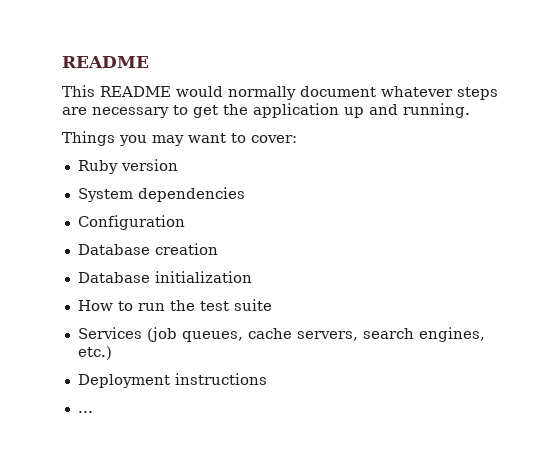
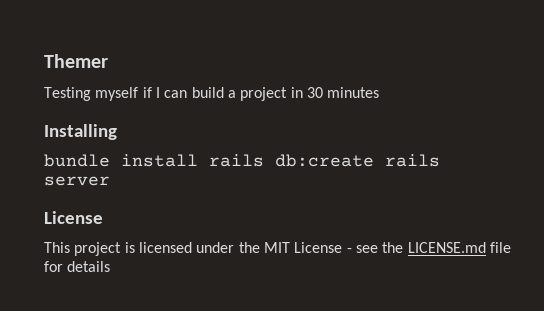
[62,56,149,68] [62,85,498,100] [62,103,470,118] [62,131,297,146] [77,159,178,174] [77,187,245,202] [77,215,185,230] [77,243,218,255] [77,271,252,283] [77,299,272,311] [77,327,485,342] [77,346,112,360] [77,373,267,388] [77,411,93,413] README // This README would normally document whatever steps are necessary to get the application up and running. // Things you may want to cover: // Ruby version // System dependencies // Configuration // Database creation // Database initialization // How to run the test suite // Services (job queues, cache servers, search engines, etc.) // Deployment instructions // ... -> [44,54,108,68] [44,87,380,101] [44,124,117,140] [44,154,440,167] [44,176,110,186] [44,211,103,224] [44,242,511,256] [44,261,111,272] Themer // Testing myself if I can build a project in 30 minutes // Installing // bundle install rails db:create rails server // License // This project is licensed under the MIT License - see the LICENSE.md file for details

